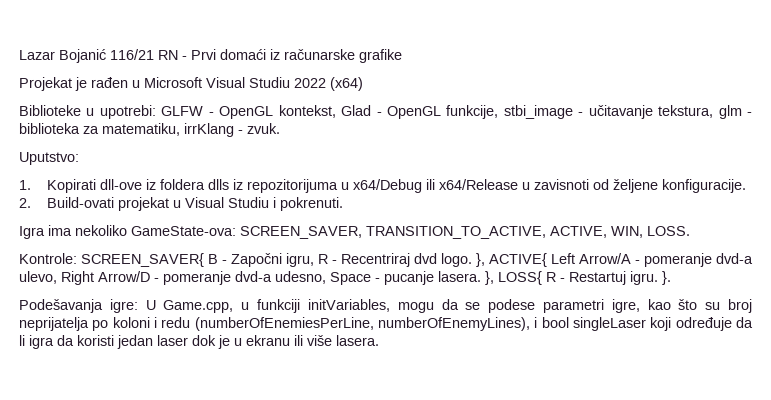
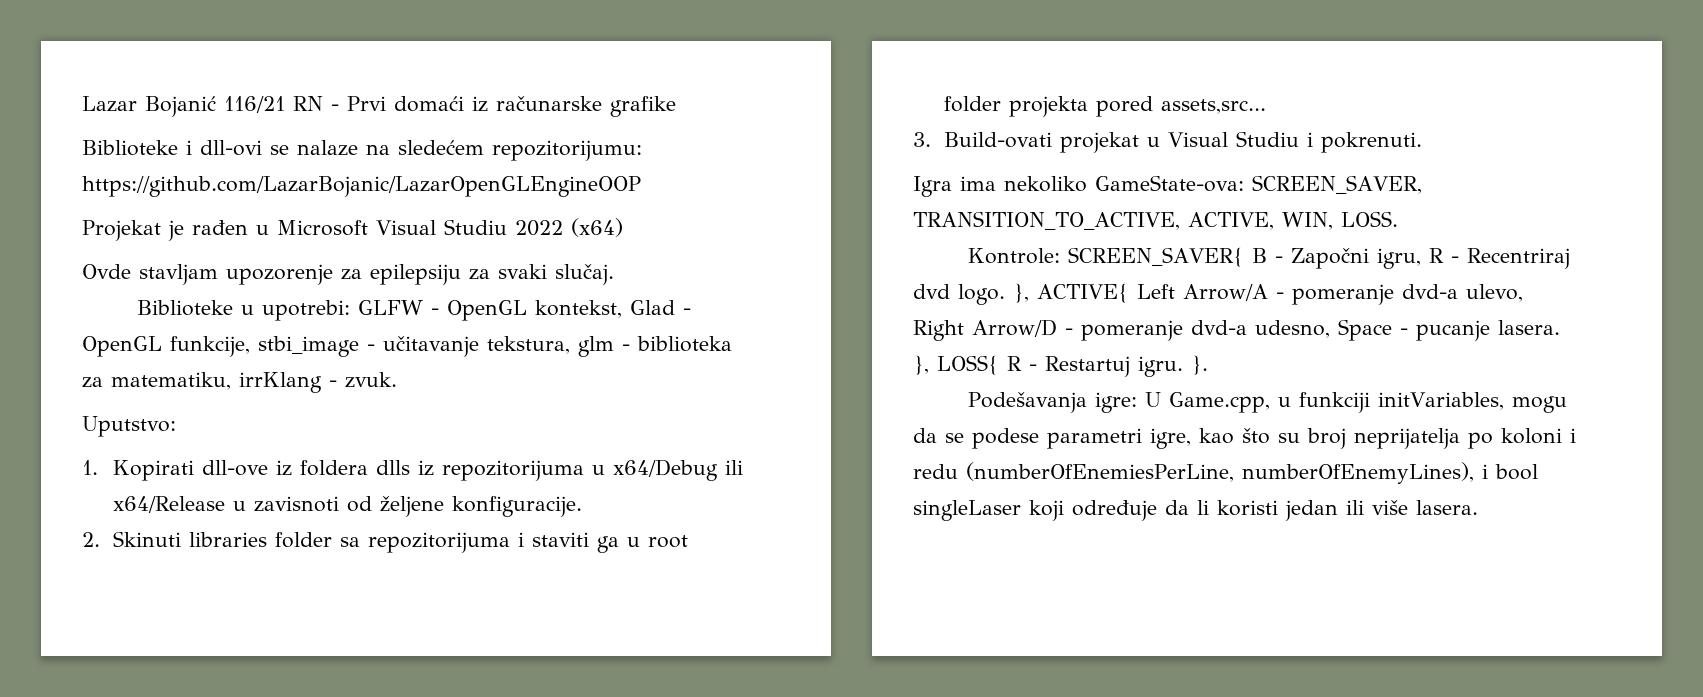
(402, 56) none -> [82,140,642,161] [82,176,641,197] // Biblioteke i dll-ovi se nalaze na sledećem repozitorijumu: https://github.com/LazarBojanic/LazarOpenGLEngineOOP
(363, 84) none -> [82,264,614,285] // Ovde stavljam upozorenje za epilepsiju za svaki slučaj.
(31, 203) none -> [112,531,688,553] [943,96,1266,117] [913,132,931,147] Skinuti libraries folder sa repozitorijuma i staviti ga u root folder projekta pored assets,src... // 3.
[29,335,290,349] igra da koristi jedan laser dok je u ekranu -> [1217,500,1338,521] koristi jedan

